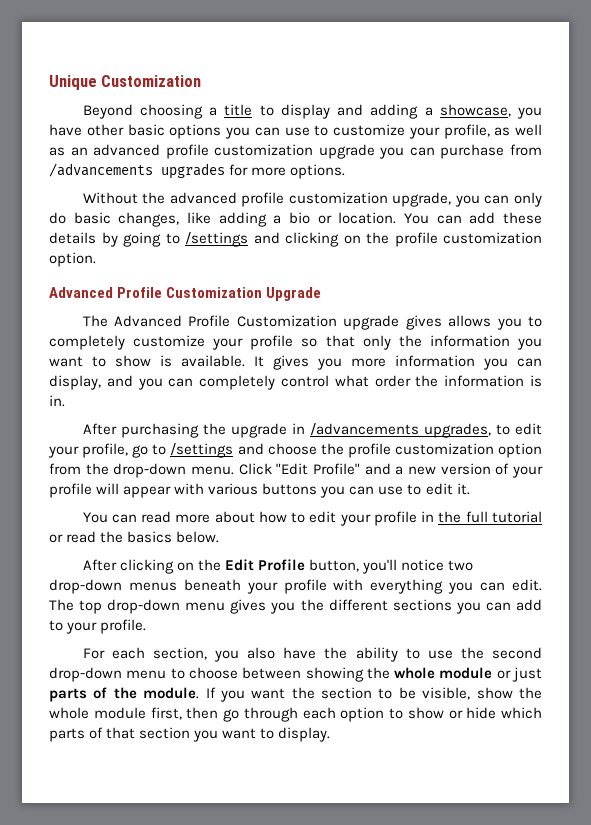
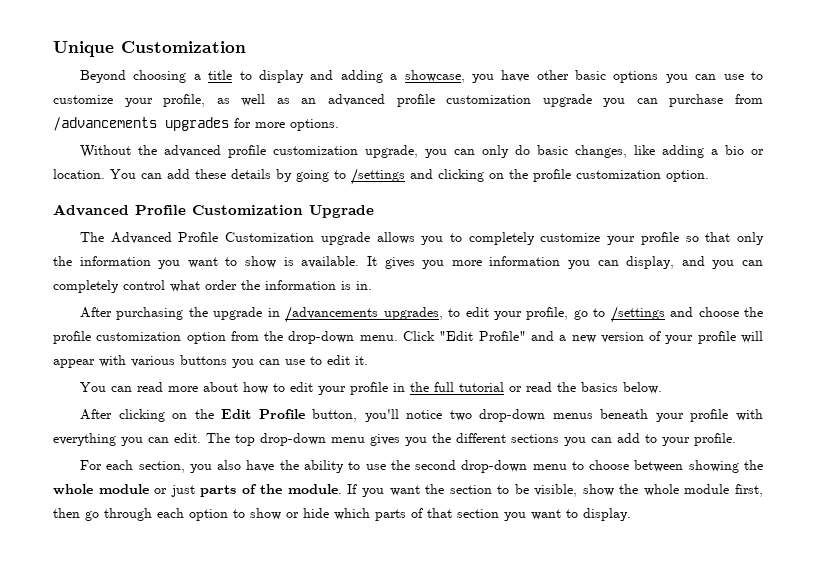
[405,315,442,330] gives -> (370, 238) none

